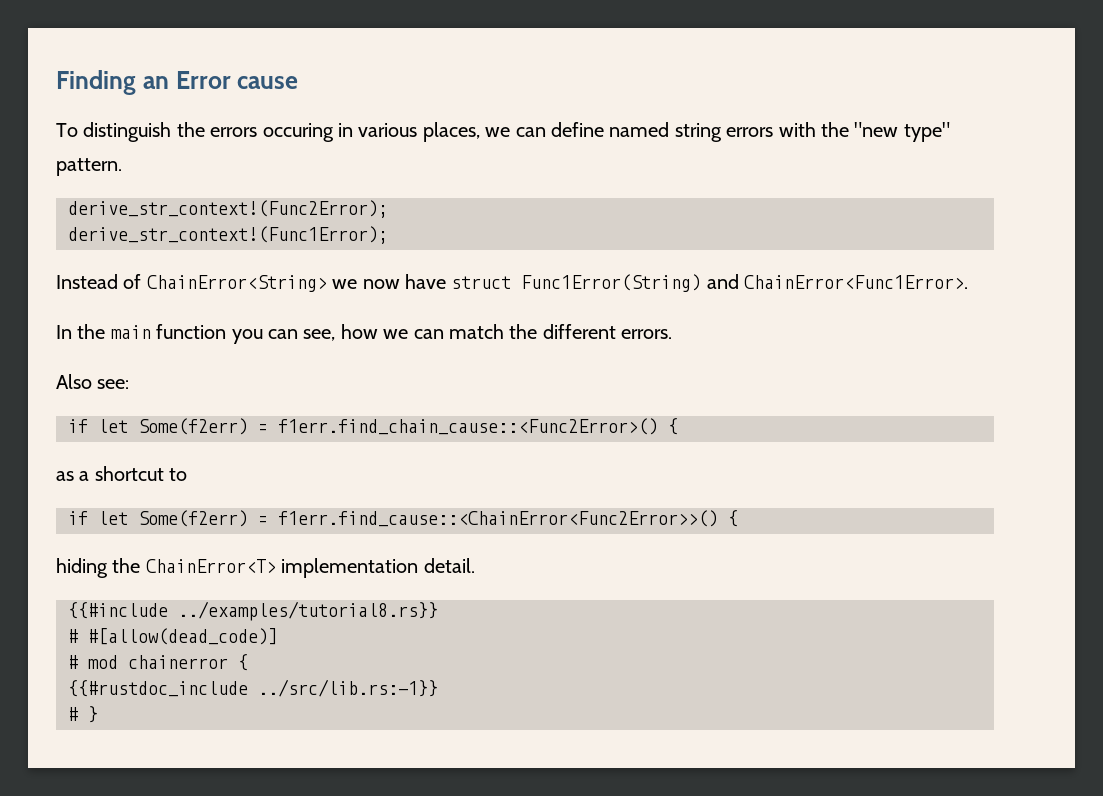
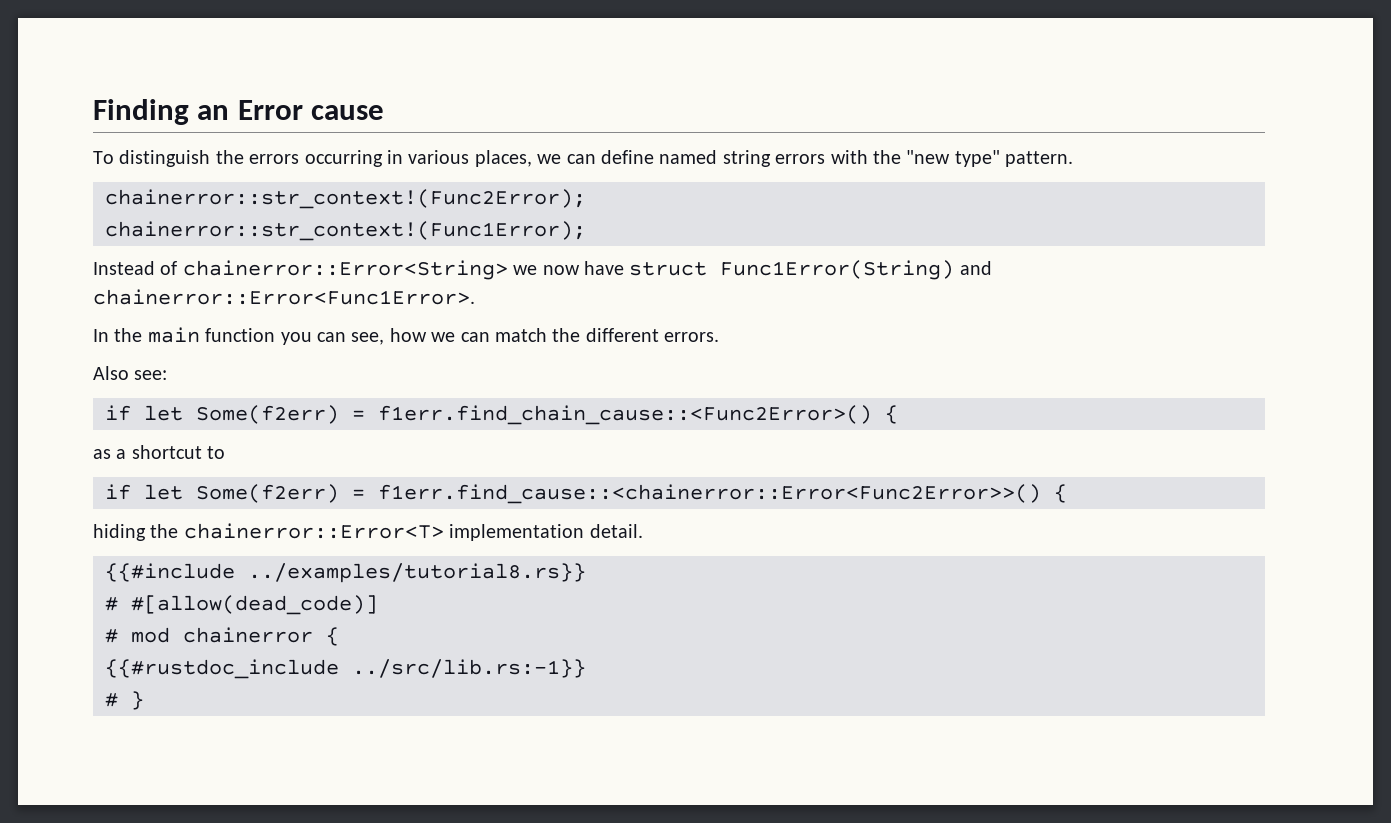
[262,123,334,142] occuring -> [304,150,383,167] occurring
[68,200,388,218] [68,226,388,244] derive_str_context!(Func2Error); // derive_str_context!(Func1Error); -> [105,189,586,209] [105,221,586,241] chainerror::str_context!(Func2Error); // chainerror::str_context!(Func1Error);
[146,275,327,292] ChainError<String> -> [182,260,508,280] chainerror::Error<String>
[744,275,969,289] ChainError<Func1Error>. -> [93,289,475,305] chainerror::Error<Func1Error>.
[278,510,718,527] f1err.find_cause::<ChainError<Func2Error>>() -> [378,484,1041,504] f1err.find_cause::<chainerror::Error<Func2Error>>()
[145,559,276,573] ChainError<T> -> [183,523,444,539] chainerror::Error<T>

